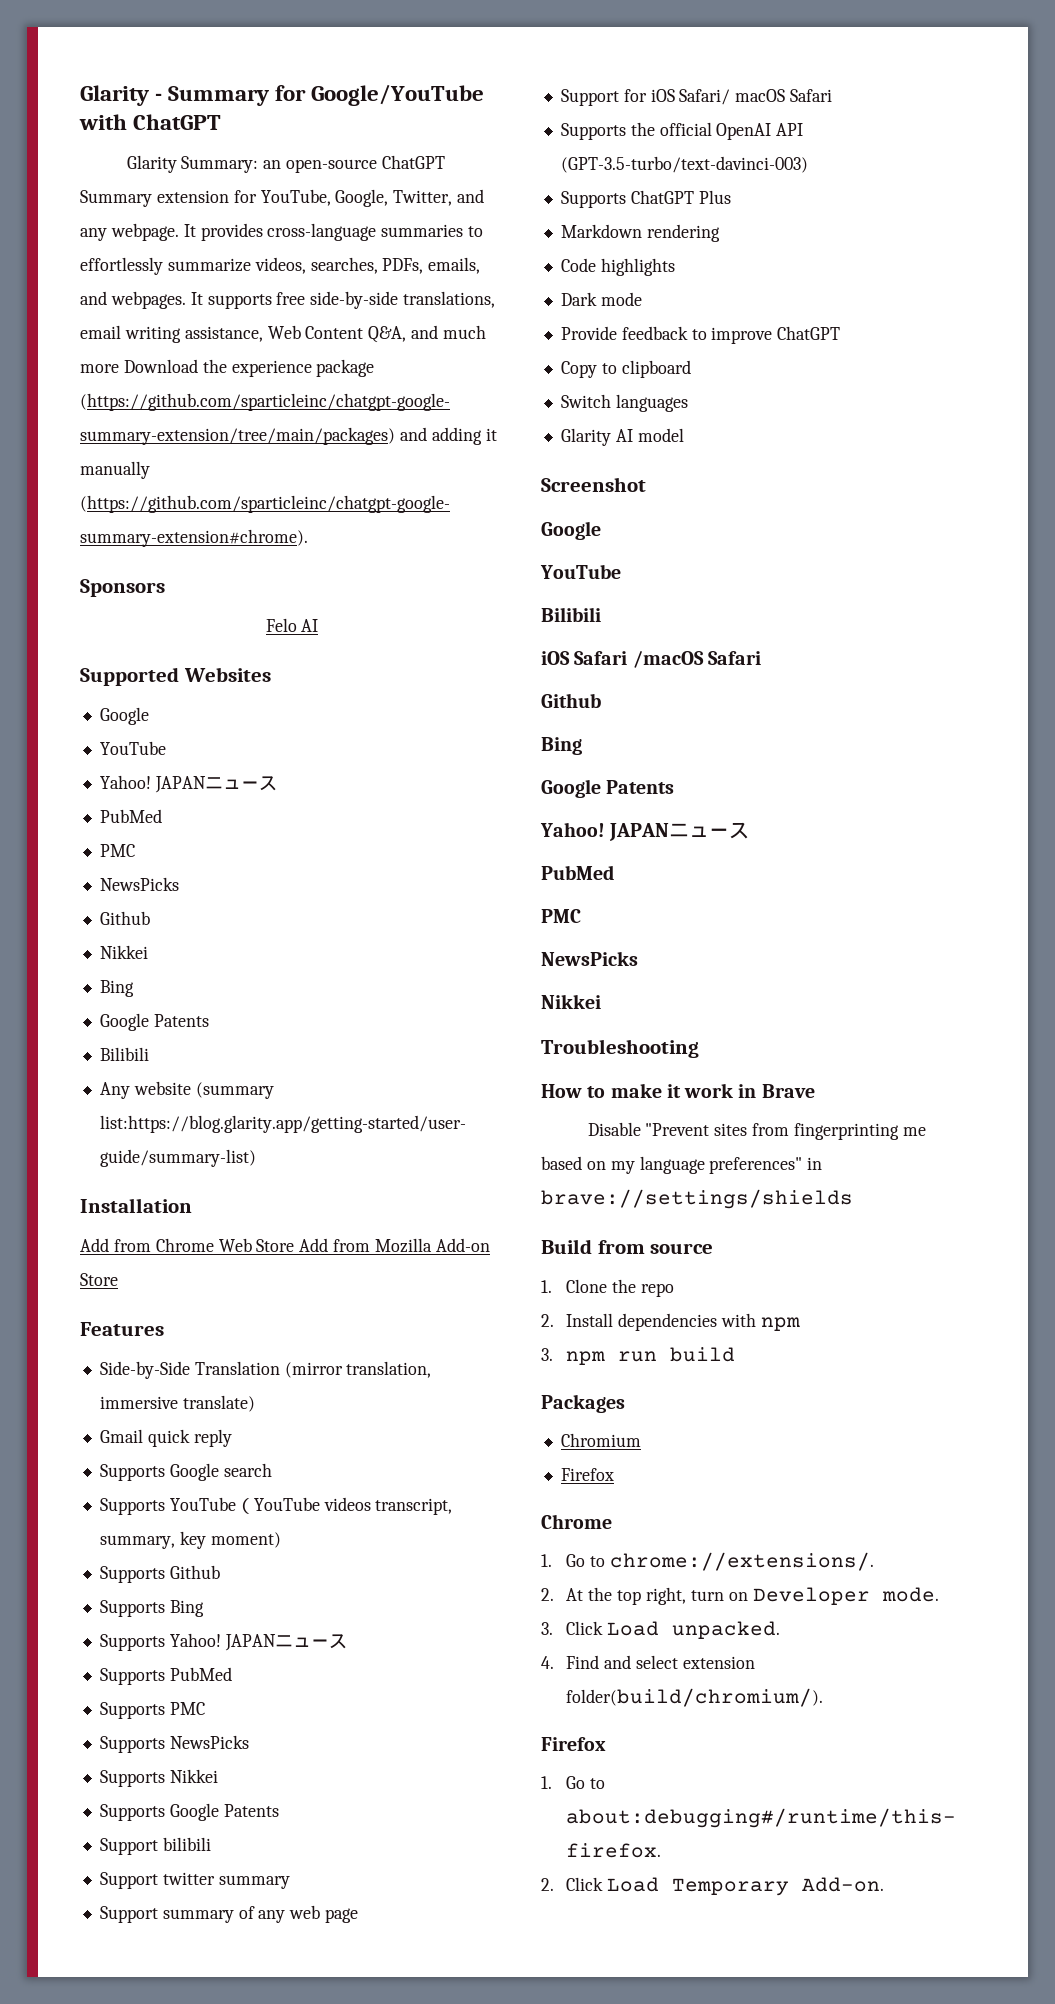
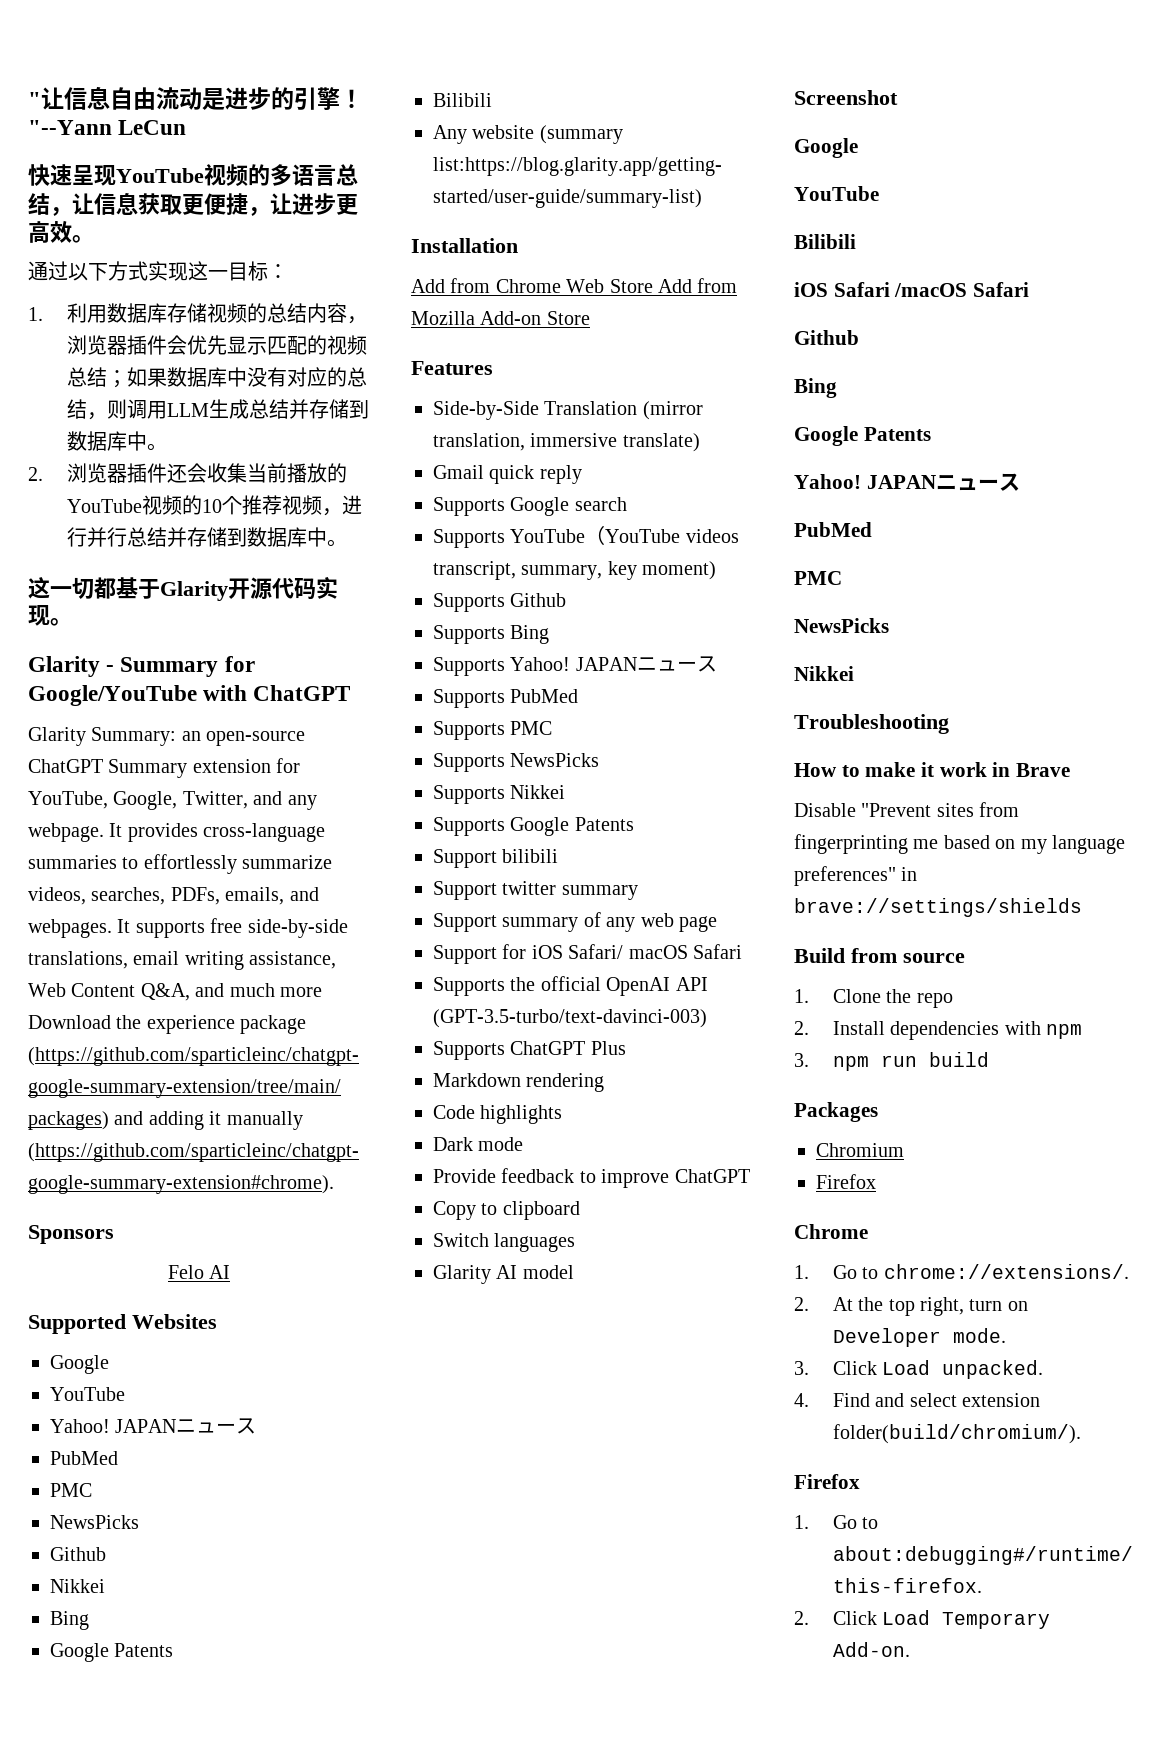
(80, 95) none -> [28,86,363,110] [28,120,187,135] [28,164,358,186] [28,192,358,216] [28,220,94,243] [28,261,288,281] [28,303,367,324] [66,335,367,355] [66,367,367,388] [66,399,369,420] [66,431,167,451] [28,463,347,483] [66,495,362,516] [66,527,347,547] [28,576,338,601] [28,605,72,626] "让信息自由流动是进步的引擎！"--Yann LeCun // 快速呈现YouTube视频的多语言总结，让信息获取更便捷，让进步更高效。 // 通过以下方式实现这一目标： // 1.利用数据库存储视频的总结内容，浏览器插件会优先显示匹配的视频总结；如果数据库中没有对应的总结，则调用LLM生成总结并存储到数据库中。 // 2.浏览器插件还会收集当前播放的YouTube视频的10个推荐视频，进行并行总结并存储到数据库中。 // 这一切都基于Glarity开源代码实现。 //

